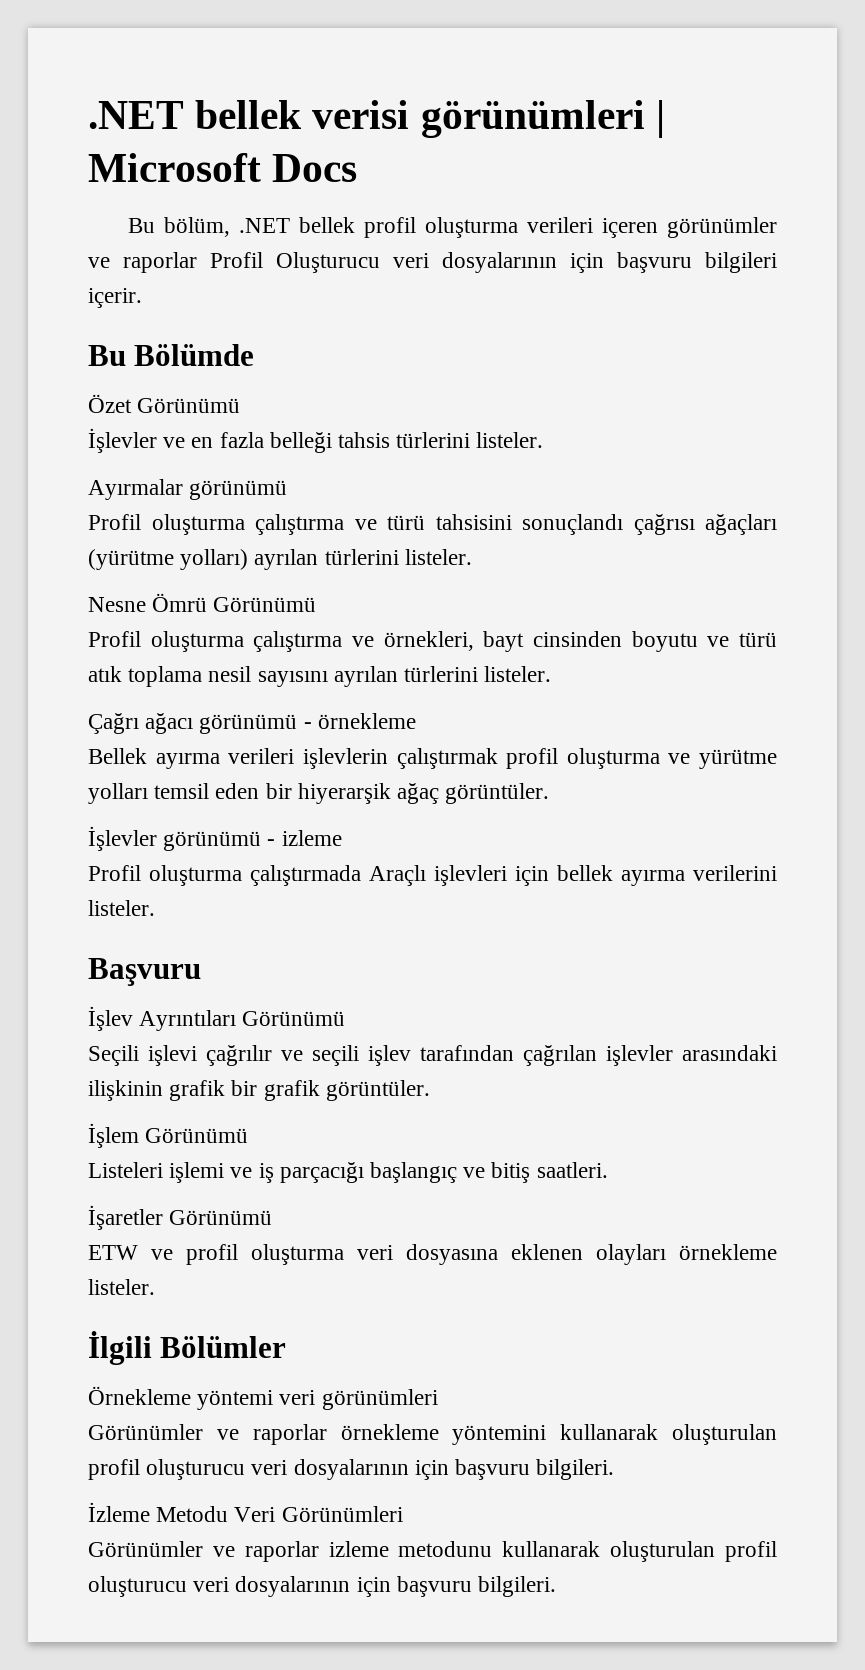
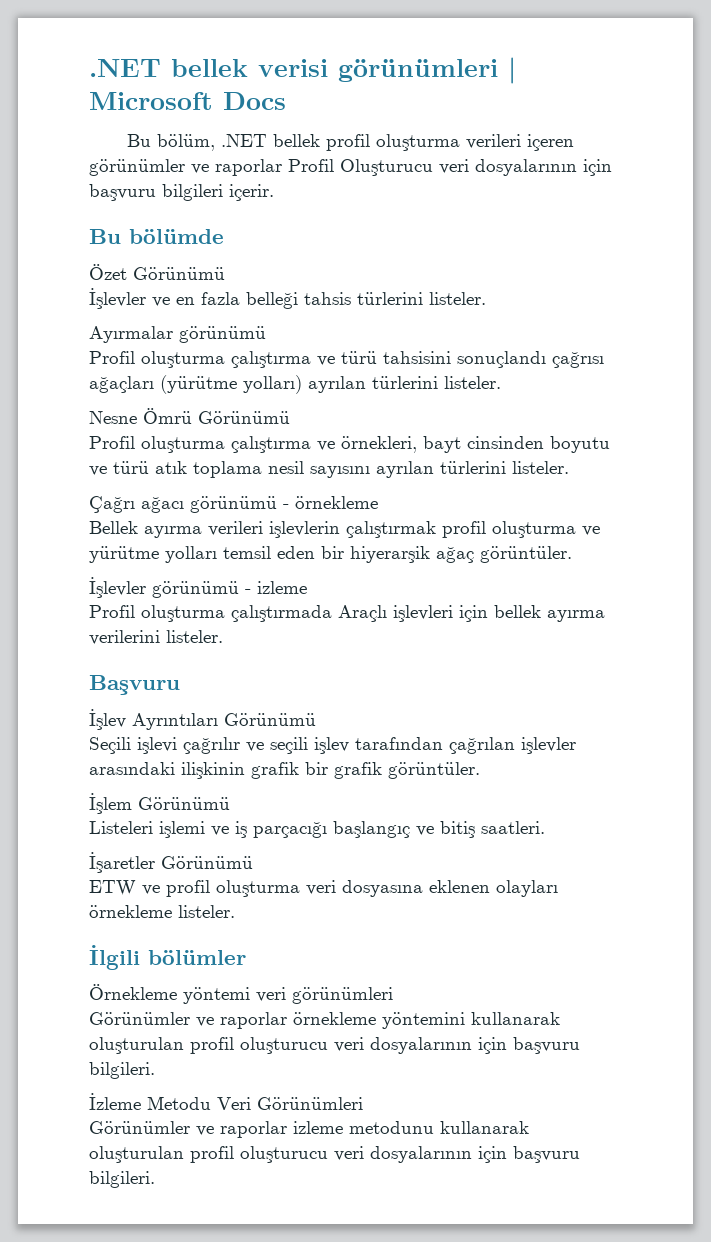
[134,344,255,366] Bölümde -> [129,229,224,244] bölümde
[160,1336,287,1358] Bölümler -> [148,950,246,965] bölümler

